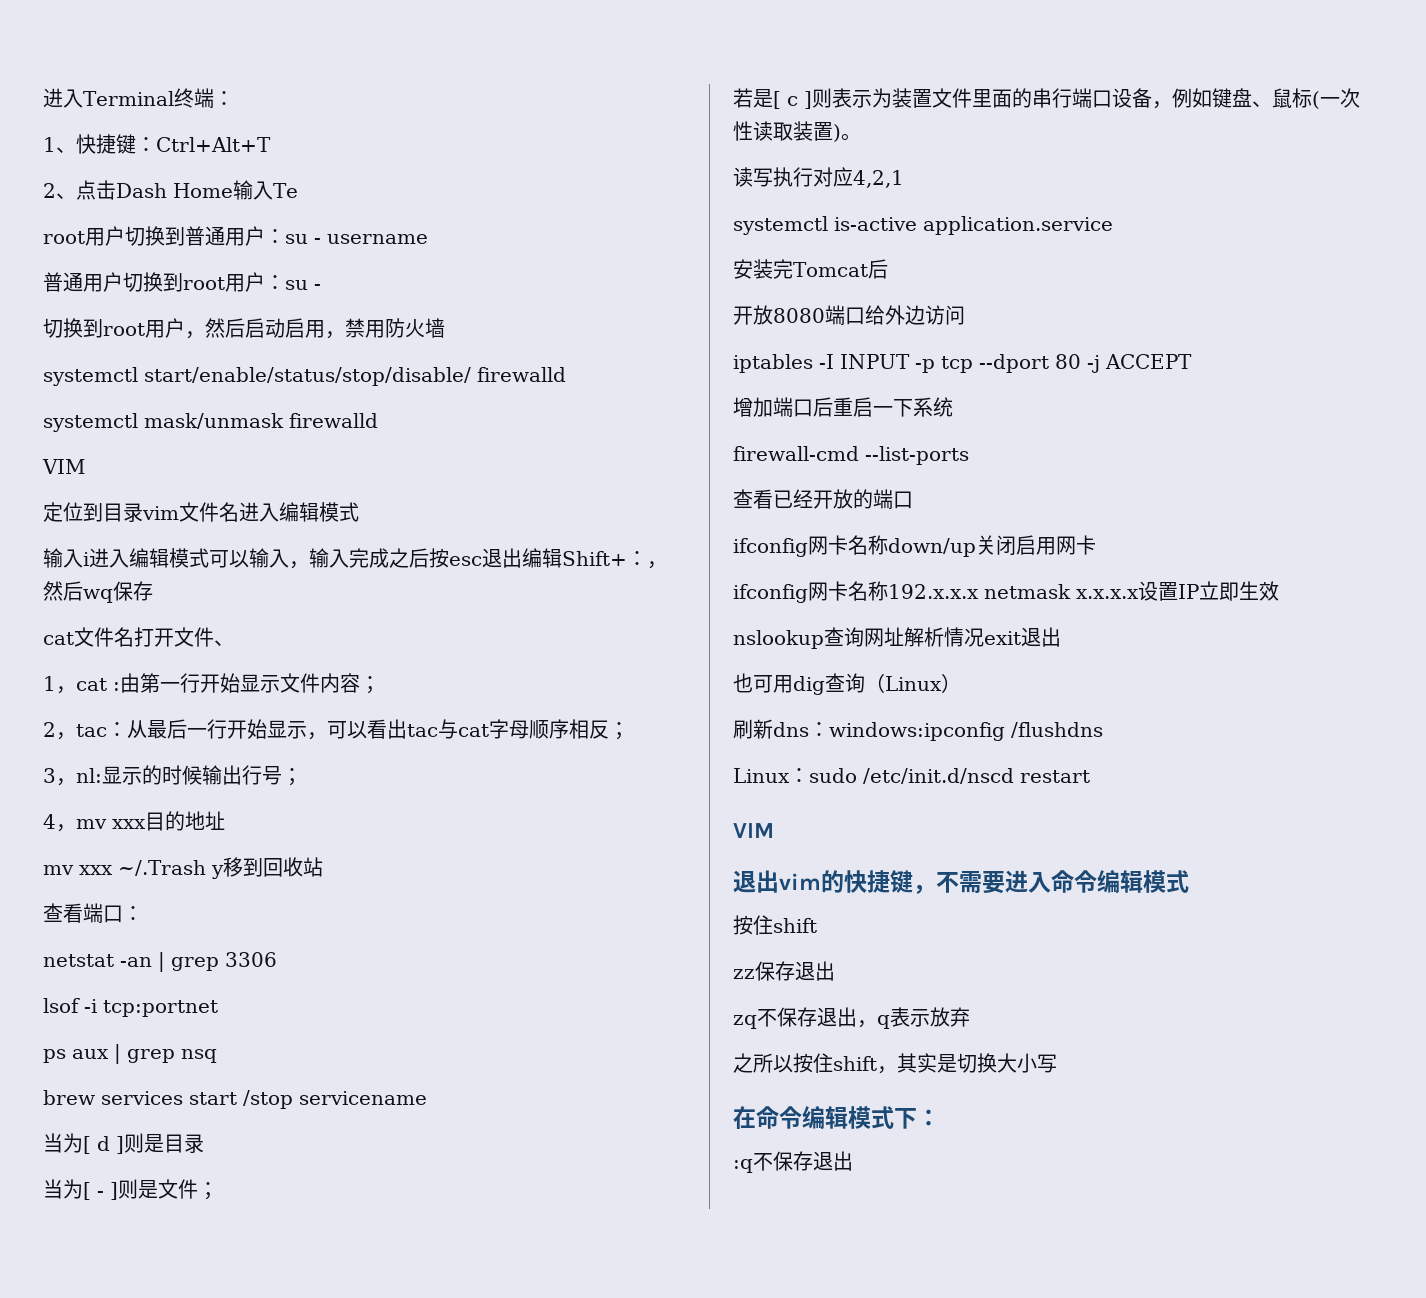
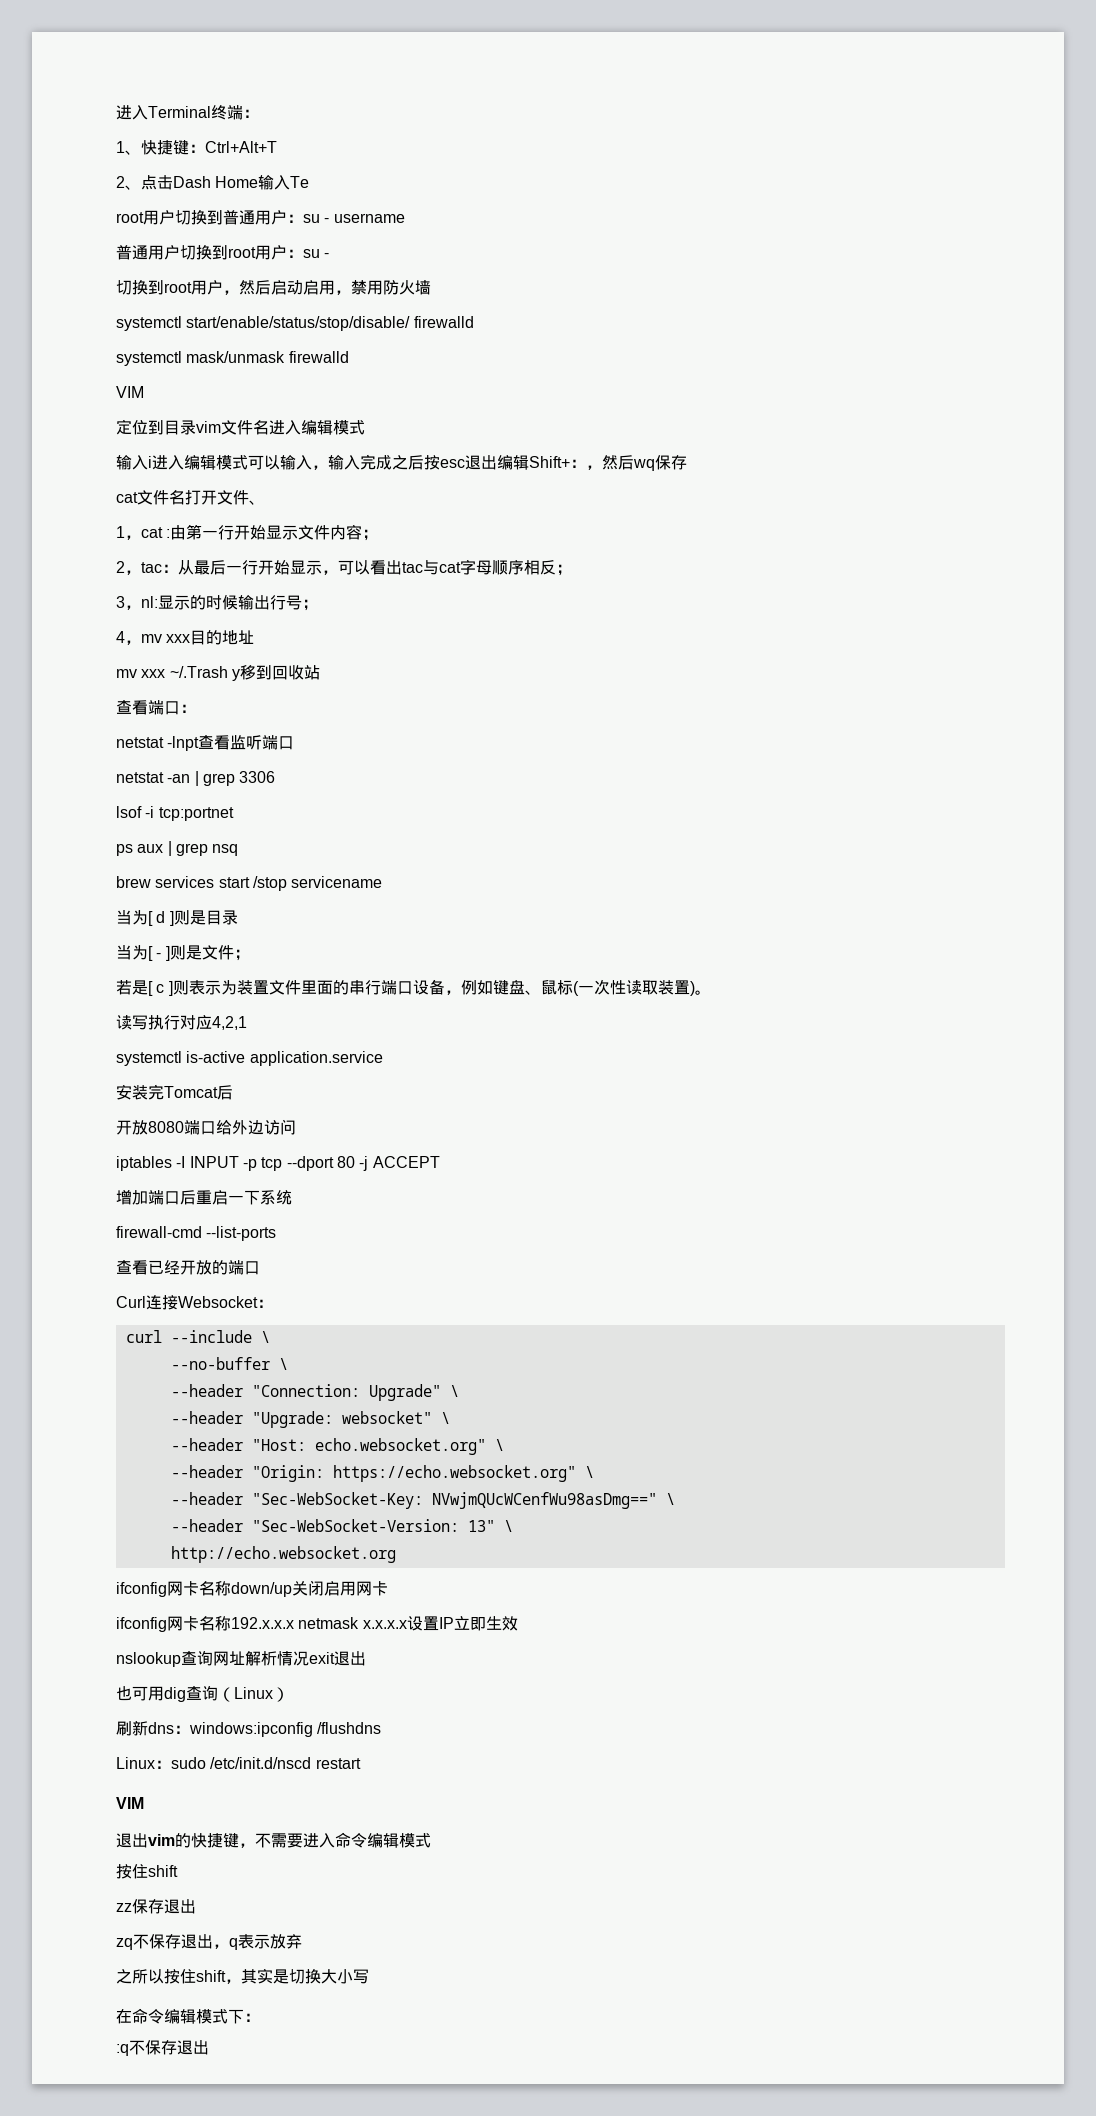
(143, 913) none -> [116,735,295,751] // netstat -lnpt查看监听端口
(913, 500) none -> [116,1295,273,1310] [125,1330,270,1343] [170,1357,288,1370] [170,1384,459,1401] [170,1411,450,1428] [170,1438,504,1455] [170,1465,594,1482] [170,1492,675,1509] [170,1519,513,1532] [170,1546,396,1563] // Curl连接Websocket： // curl --include \ // --no-buffer \ // --header "Connection: Upgrade" \ // --header "Upgrade: websocket" \ // --header "Host: echo.websocket.org" \ // --header "Origin: https://echo.websocket.org" \ // --header "Sec-WebSocket-Key: NVwjmQUcWCenfWu98asDmg==" \ // --header "Sec-WebSocket-Version: 13" \ // http://echo.websocket.org

